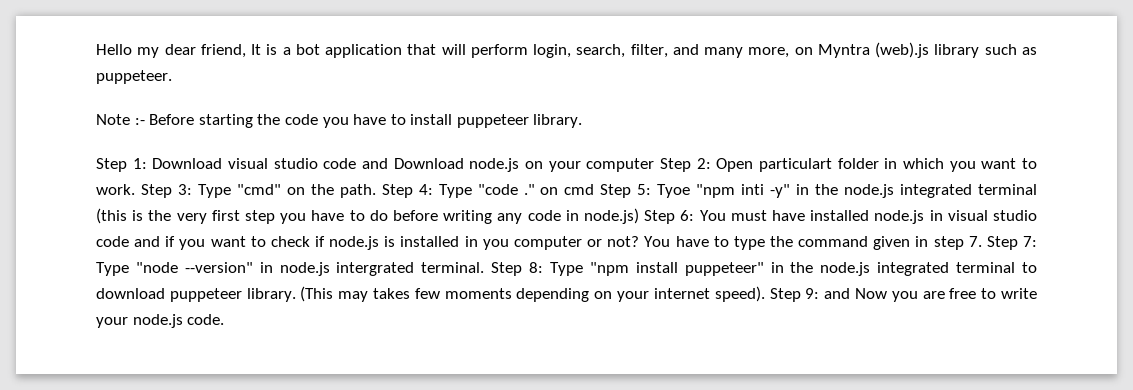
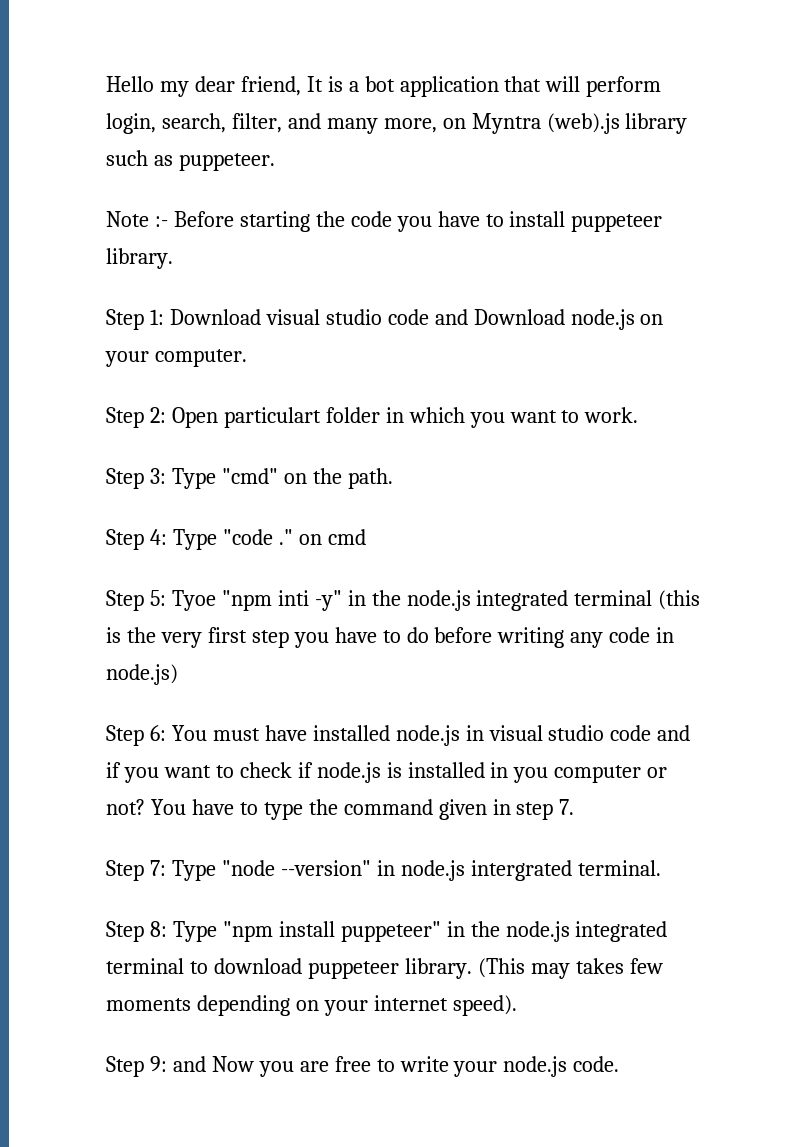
[586,158,655,172] computer -> [154,349,247,367] computer. //
(135, 189) none -> (639, 415) //
(376, 191) none -> (393, 478) //
(595, 189) none -> (366, 537) //
(639, 216) none -> (178, 674) //
(982, 241) none -> (575, 807) //
(485, 267) none -> (661, 868) //
(765, 294) none -> (517, 1005) //

